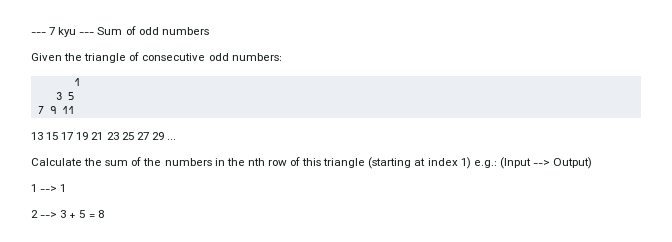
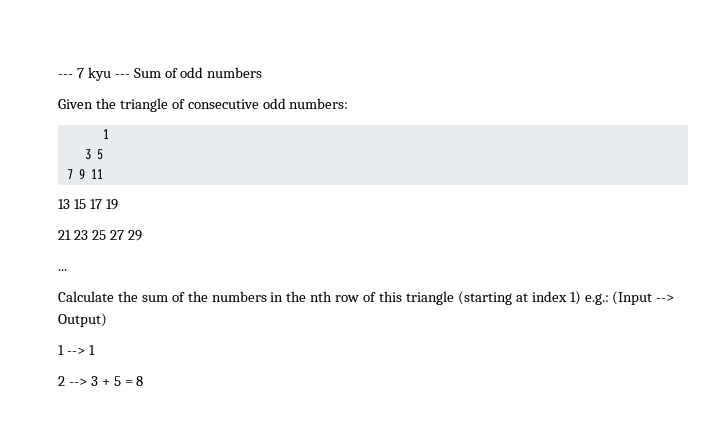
(89, 136) none -> (118, 204) //
(164, 136) none -> (142, 235) //

